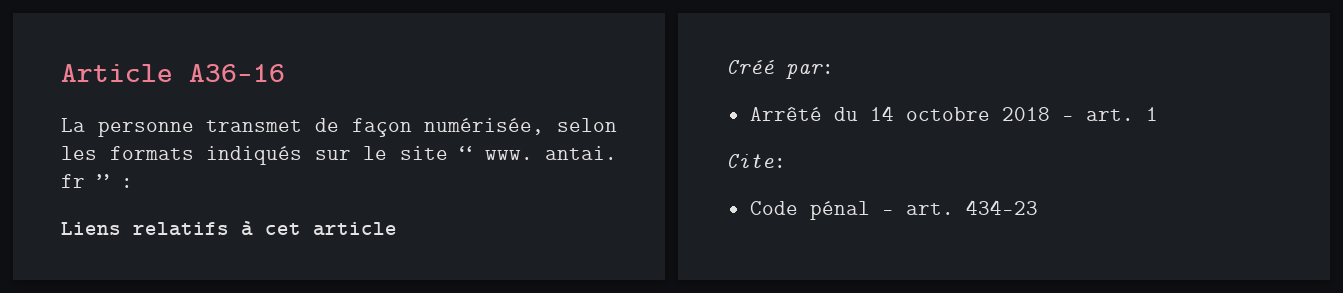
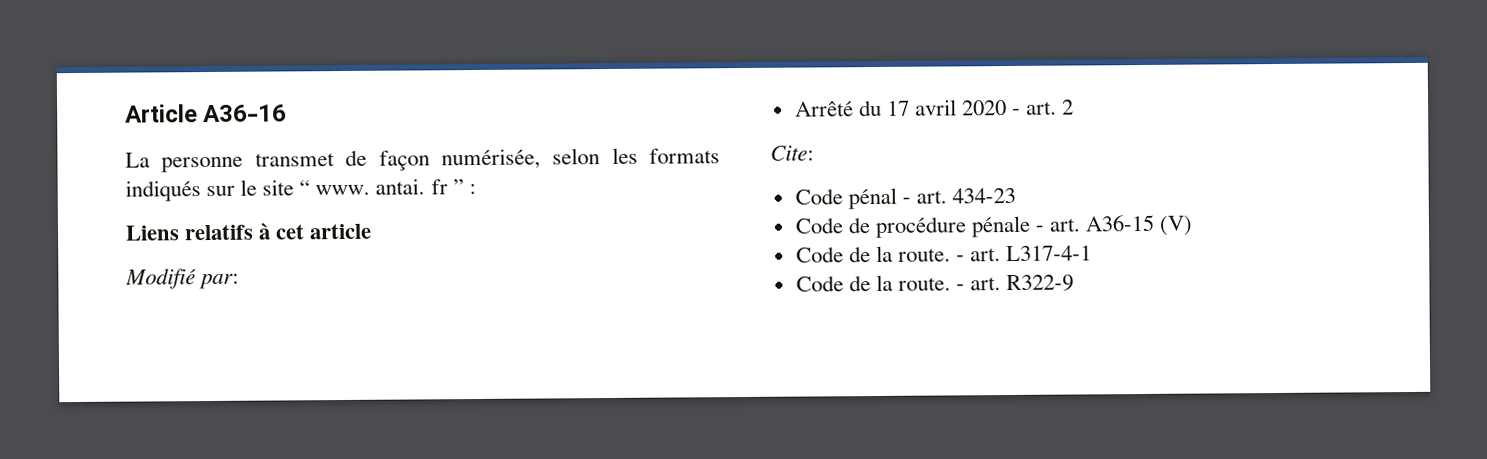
[726,60,774,74] Créé -> [125,268,196,290] Modifié
[869,106,1158,121] 14 octobre 2018 - art. 1 -> [886,99,1075,116] 17 avril 2020 - art. 2
(1038, 207) none -> [794,214,1194,239] [795,245,1093,263] [795,274,1075,292] // Code de procédure pénale - art. A36-15 (V) // Code de la route. - art. L317-4-1 // Code de la route. - art. R322-9

